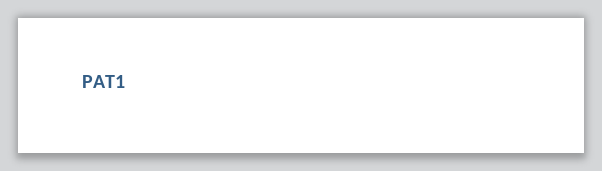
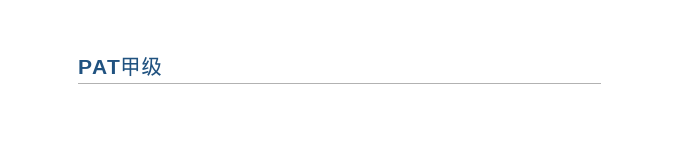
[82,75,125,88] PAT1 -> [78,57,162,77] PAT甲级

